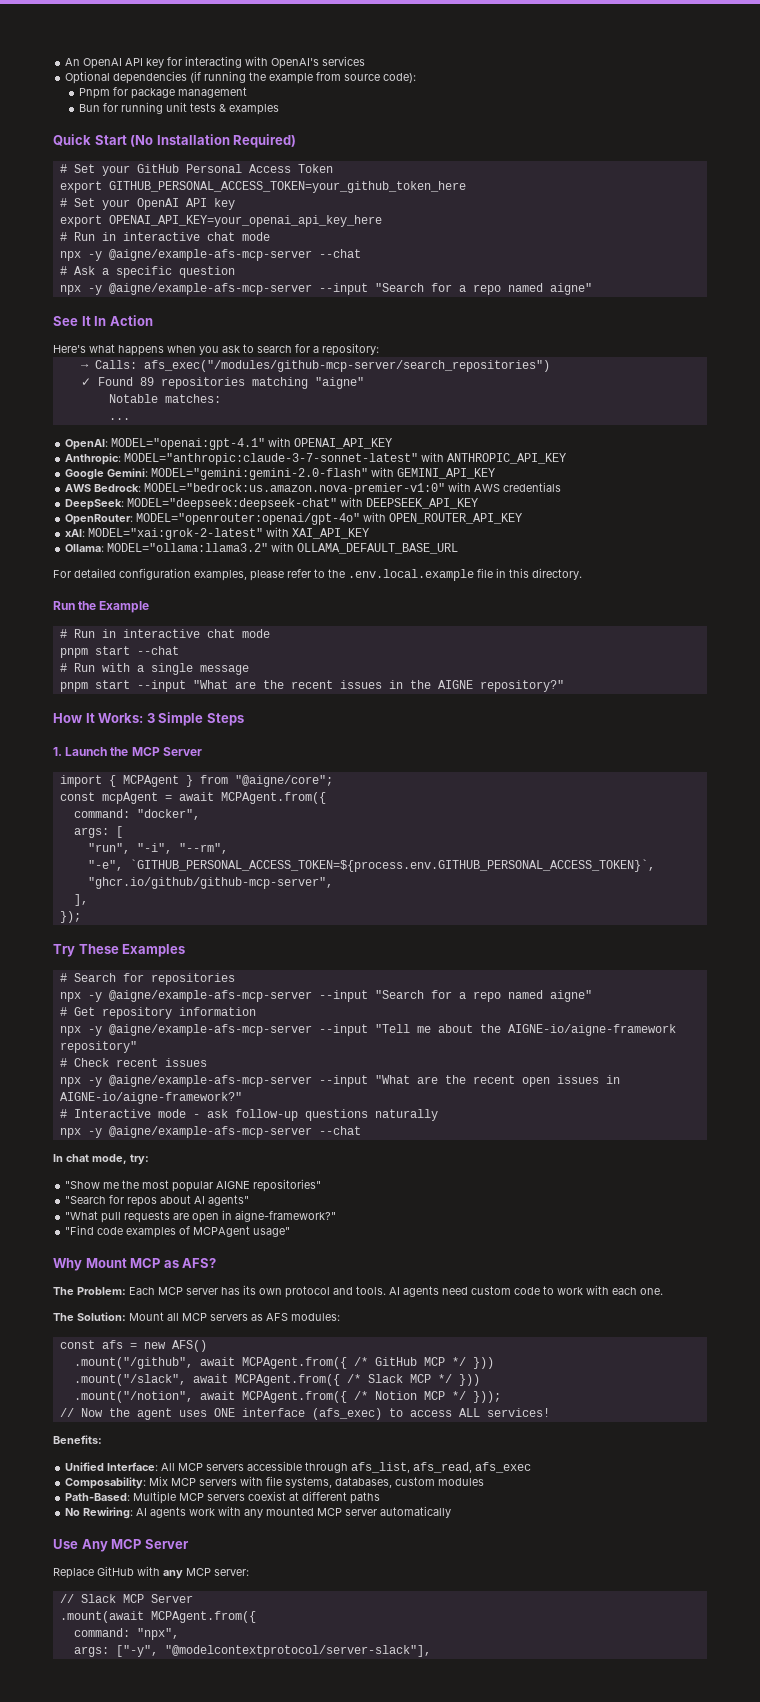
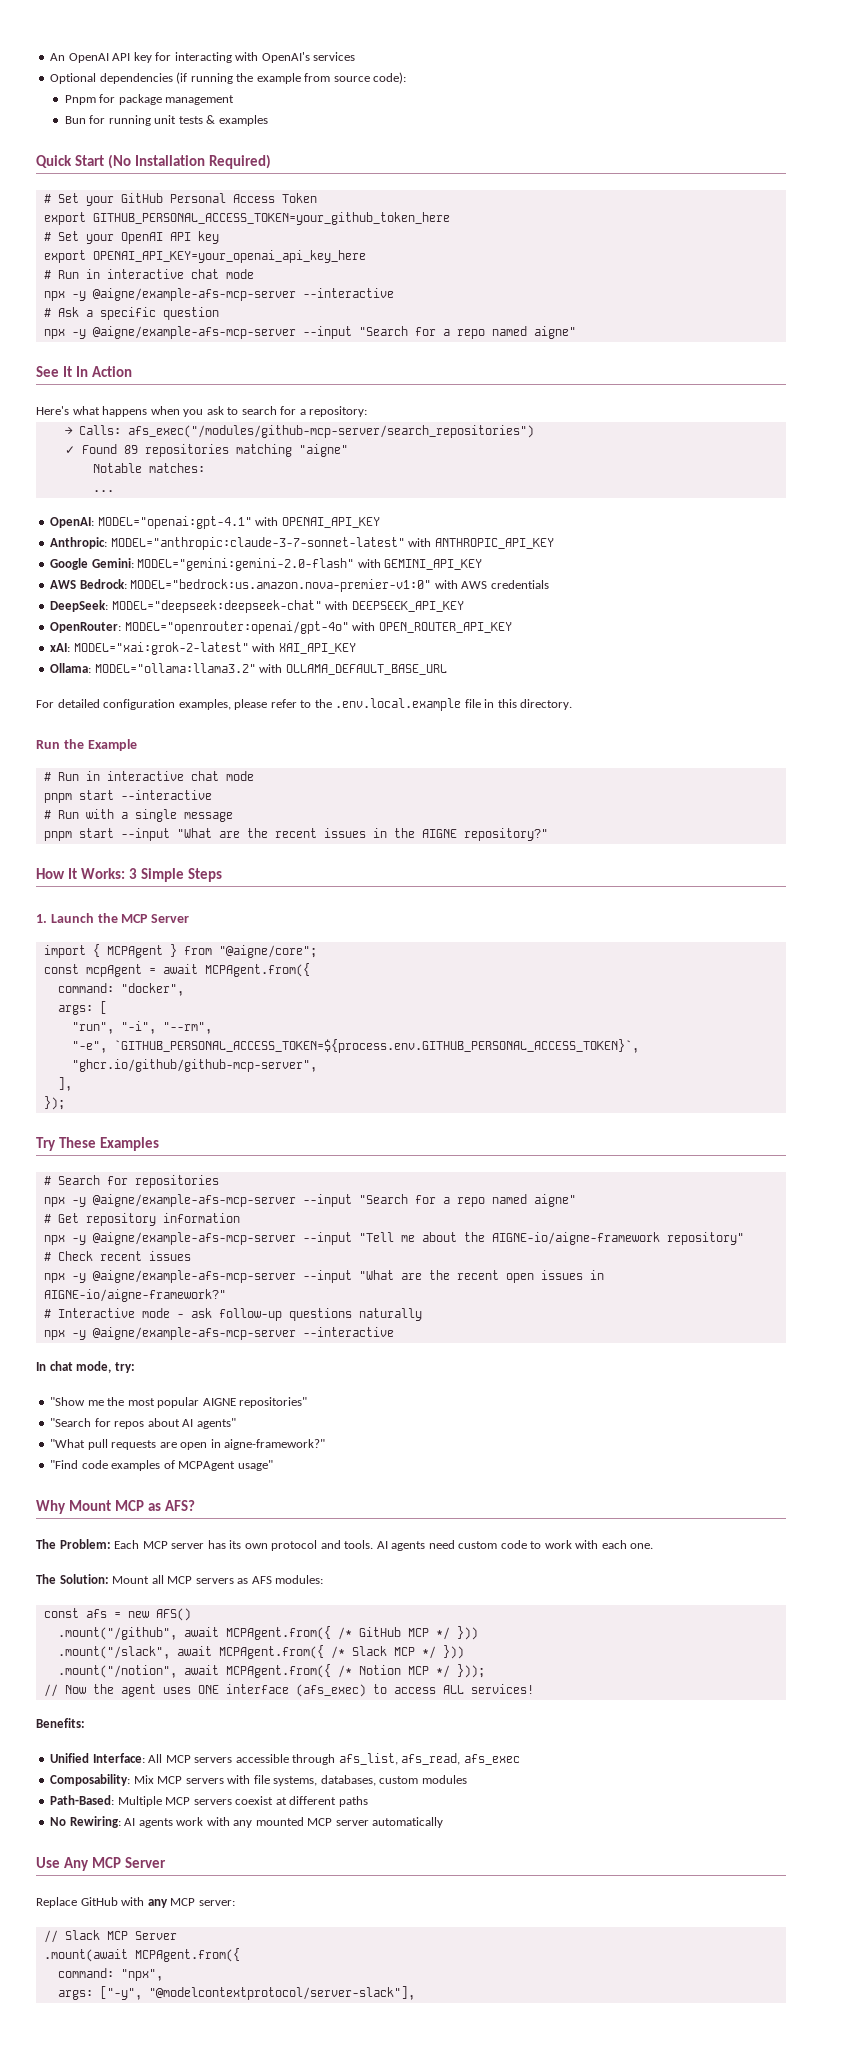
[318,249,361,258] --chat -> [302,288,394,298] --interactive
[136,646,179,655] --chat -> [120,790,212,800] --interactive
[318,1126,361,1135] --chat -> [302,1327,394,1337] --interactive

